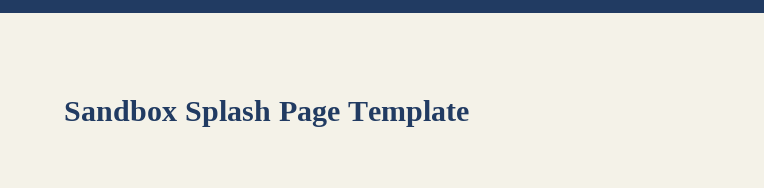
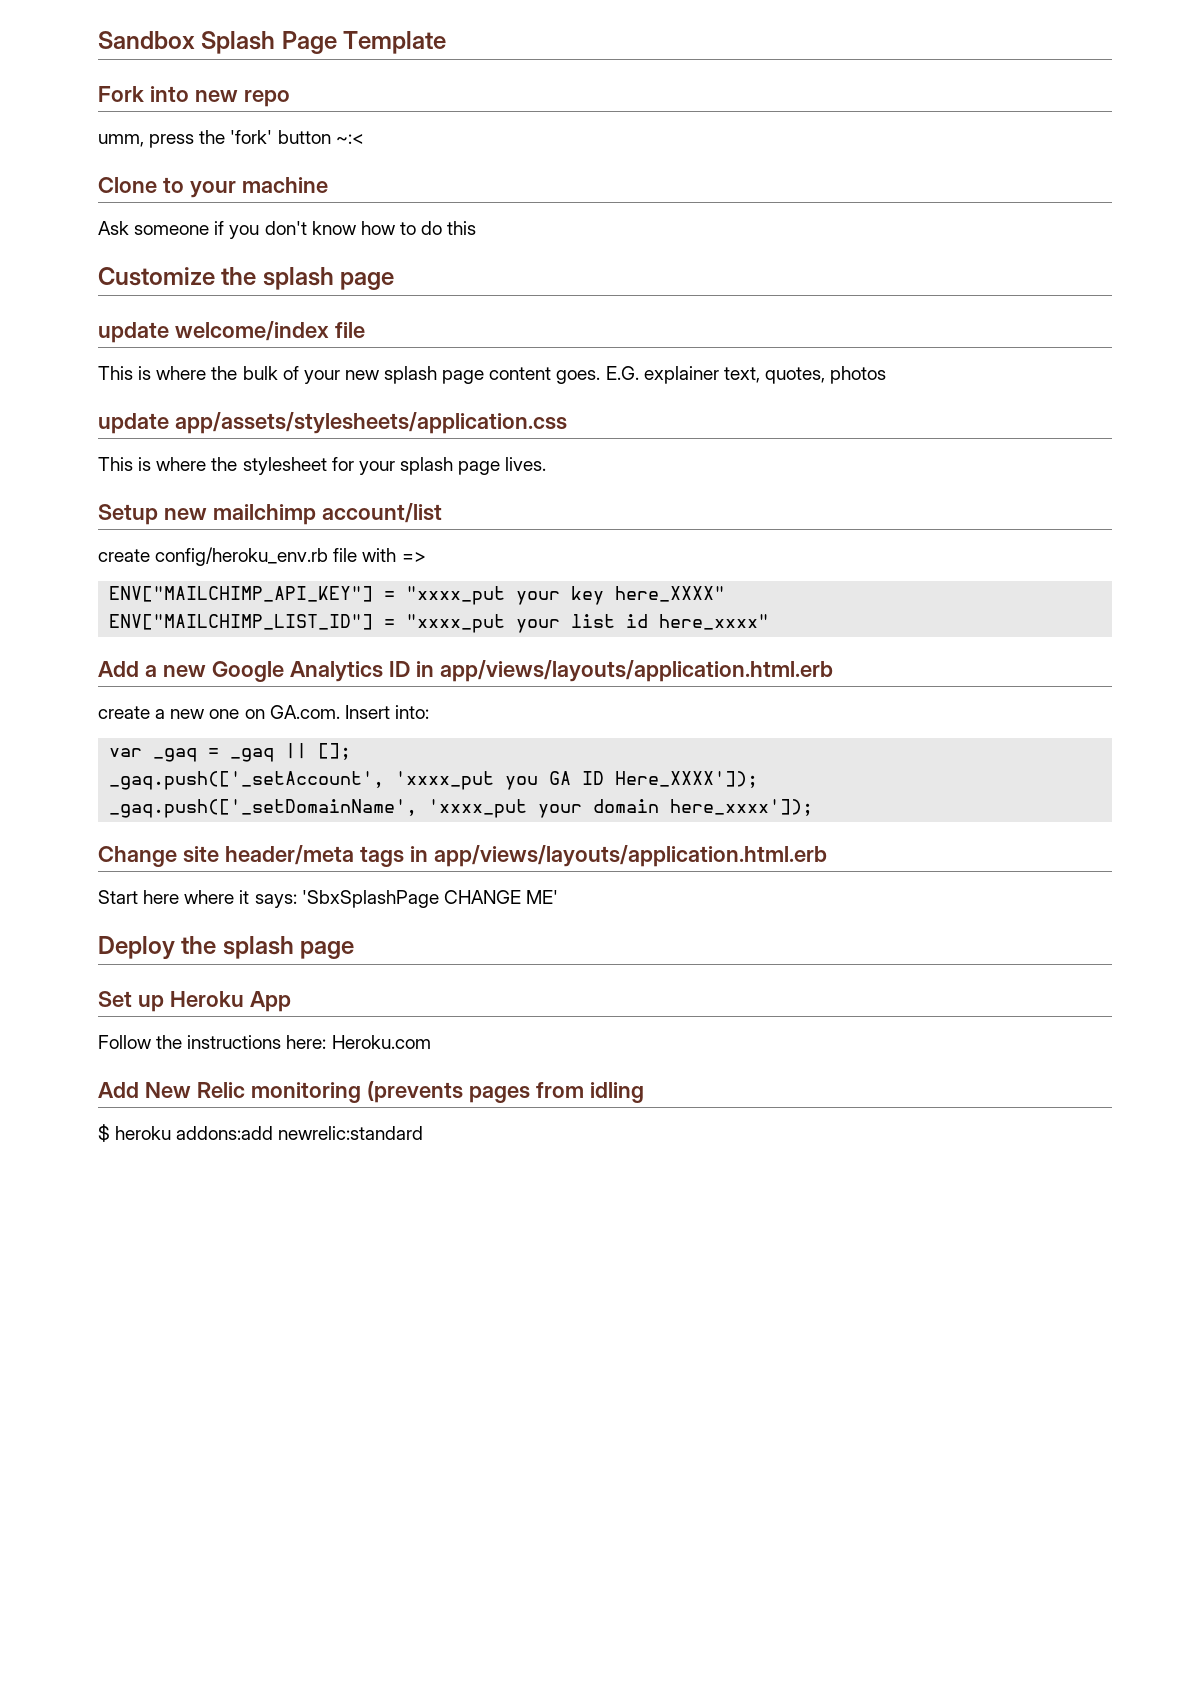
(470, 113) none -> [98,86,290,107] [98,130,364,148] [98,177,328,198] [98,221,477,239] [98,267,395,290] [98,321,365,343] [98,366,887,384] [98,412,567,434] [98,457,547,475] [98,503,442,525] [98,547,426,566] [109,586,726,605] [109,614,770,633] [98,660,833,682] [98,705,429,719] [109,743,352,762] [109,771,759,790] [109,799,814,818] [98,845,827,867] [98,890,558,908] [98,936,355,959] [98,991,291,1012] [98,1035,431,1049] [98,1081,644,1103] [98,1124,424,1142] // Fork into new repo // umm, press the 'fork' button ~:< // Clone to your machine // Ask someone if you don't know how to do this // Customize the splash page // update welcome/index file // This is where the bulk of your new splash page content goes. E.G. explainer text, quotes, photos // update app/assets/stylesheets/application.css // This is where the stylesheet for your splash page lives. // Setup new mailchimp account/list // create config/heroku_env.rb file with => // ENV["MAILCHIMP_API_KEY"] = "xxxx_put your key here_XXXX" // ENV["MAILCHIMP_LIST_ID"] = "xxxx_put your list id here_xxxx" // Add a new Google Analytics ID in app/views/layouts/application.html.erb // create a new one on GA.com. Insert into: // var _gaq = _gaq || []; // _gaq.push(['_setAccount', 'xxxx_put you GA ID Here_XXXX']); // _gaq.push(['_setDomainName', 'xxxx_put your domain here_xxxx']); // Change site header/meta tags in app/views/layouts/application.html.erb // Start here where it says: 'SbxSplashPage CHANGE ME' // Deploy the splash page // Set up Heroku App // Follow the instructions here: Heroku.com // Add New Relic monitoring (prevents pages from idling // $ heroku addons:add newrelic:standard

